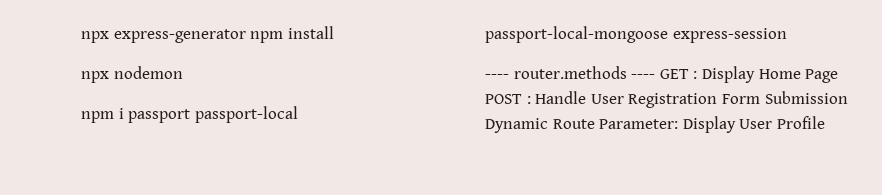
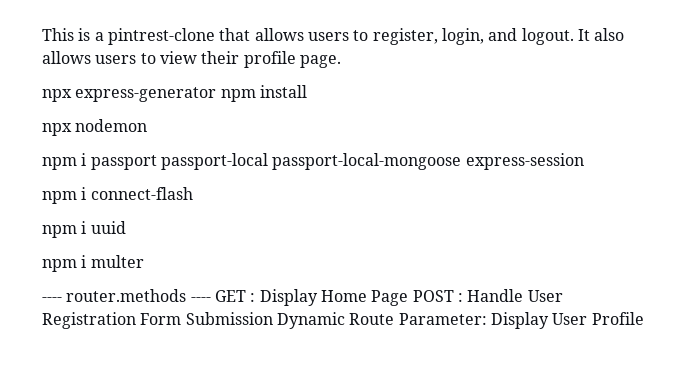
(81, 37) none -> [42,28,625,45] [42,51,341,68] This is a pintrest-clone that allows users to register, login, and logout. It also allows users to view their profile page. //
(787, 35) none -> [42,187,193,204] [42,221,126,238] [42,255,144,272] // npm i connect-flash // npm i uuid // npm i multer

